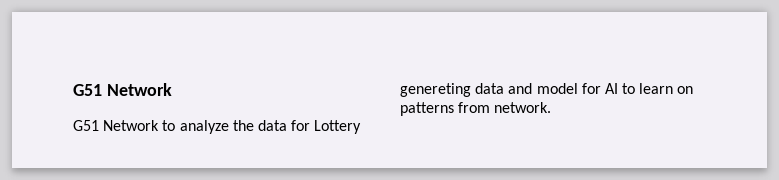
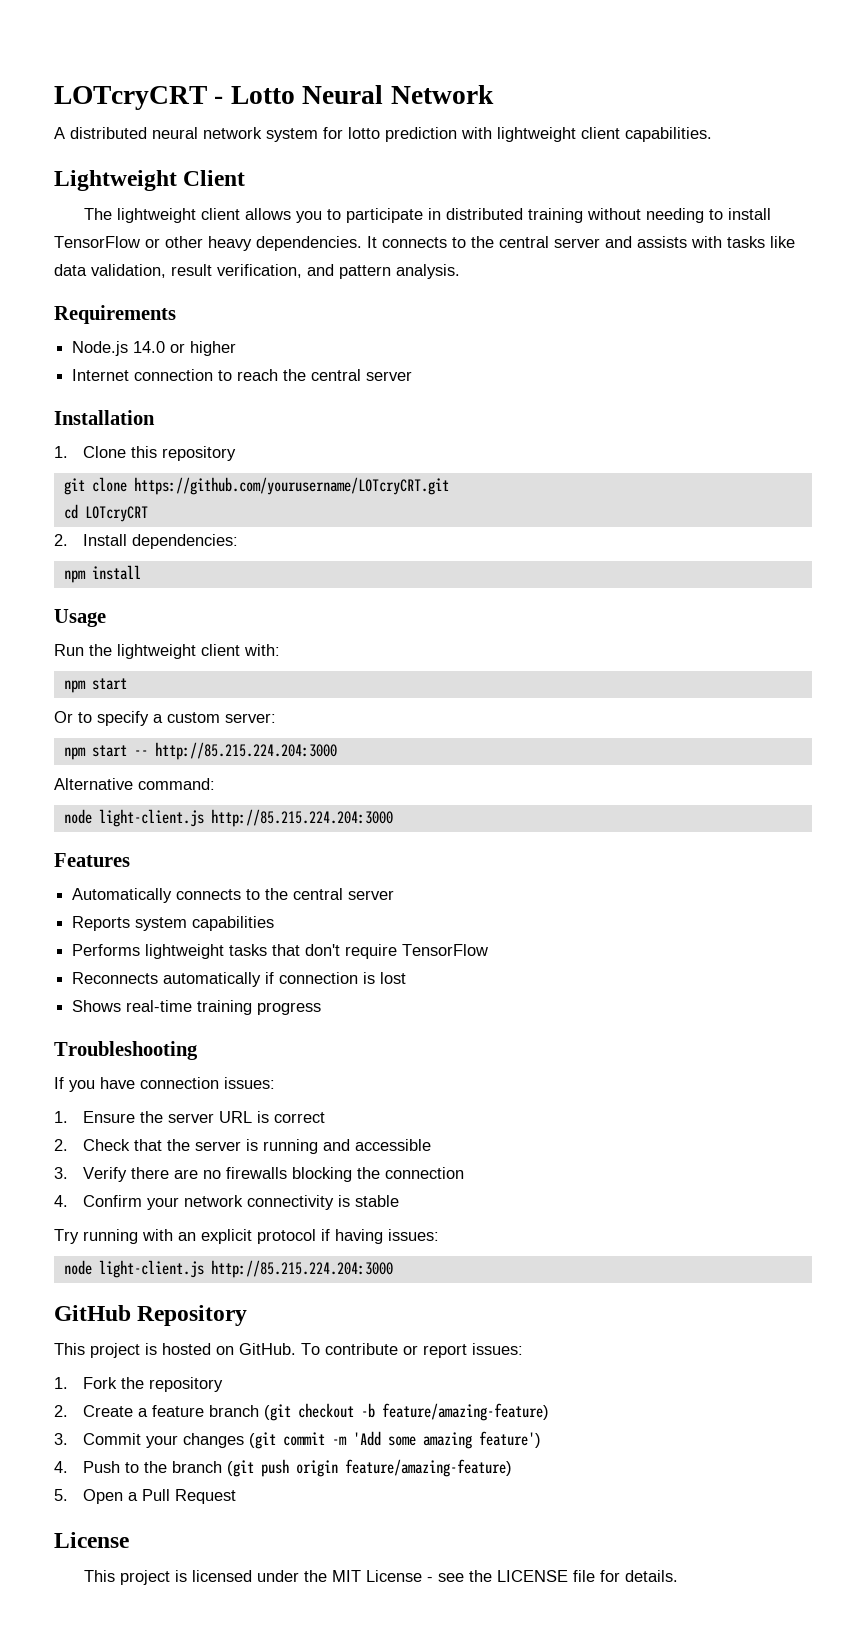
[73,83,172,96] [73,120,362,134] [400,83,694,97] [400,102,552,116] G51 Network // G51 Network to analyze the data for Lottery genereting data and model for AI to learn on patterns from network. -> [54,85,494,110] [54,127,712,142] [54,170,246,191] [83,208,771,223] [54,236,795,251] [54,264,460,279] [54,305,176,324] [72,341,237,356] [72,369,413,381] [54,410,155,425] [54,446,236,461] [63,477,449,495] [63,504,148,522] [54,534,238,549] [63,565,141,583] [54,609,106,627] [54,644,280,659] [63,678,127,693] [54,711,276,726] [63,742,337,760] [54,778,215,790] [63,809,393,827] [54,853,130,867] [72,888,395,903] [72,916,275,931] [72,944,489,959] [72,972,407,987] [72,1000,322,1015] [54,1041,198,1060] [54,1077,275,1092] [54,1111,325,1123] [54,1139,431,1154] [54,1167,464,1182] [54,1195,399,1210] [54,1229,439,1244] [63,1260,393,1278] [54,1305,248,1326] [54,1343,523,1358] [54,1377,223,1392] [54,1403,549,1421] [54,1431,541,1449] [54,1459,512,1477] [54,1489,236,1504] [54,1532,129,1548] [83,1570,678,1585] LOTcryCRT - Lotto Neural Network // A distributed neural network system for lotto prediction with lightweight client capabilities. // Lightweight Client // The lightweight client allows you to participate in distributed training without needing to install TensorFlow or other heavy dependencies. It connects to the central server and assists with tasks like data validation, result verification, and pattern analysis. // Requirements // Node.js 14.0 or higher // Internet connection to reach the central server // Installation // 1. Clone this repository // git clone https://github.com/yourusername/LOTcryCRT.git // cd LOTcryCRT // 2. Install dependencies: // npm install // Usage // Run the lightweight client with: // npm start // Or to specify a custom server: // npm start -- http://85.215.224.204:3000 // Alternative command: // node light-client.js http://85.215.224.204:3000 // Features // Automatically connects to the central server // Reports system capabilities // Performs lightweight tasks that don't require TensorFlow // Reconnects automatically if connection is lost // Shows real-time training progress // Troubleshooting // If you have connection issues: // 1. Ensure the server URL is correct // 2. Check that the server is running and accessible // 3. Verify there are no firewalls blocking the connection // 4. Confirm your network connectivity is stable // Try running with an explicit protocol if having issues: // node light-client.js http://85.215.224.204:3000 // GitHub Repository // This project is hosted on GitHub. To contribute or report issues: // 1. Fork the repository // 2. Create a feature branch (git checkout -b feature/amazing-feature) // 3. Commit your changes (git commit -m 'Add some amazing feature') // 4. Push to the branch (git push origin feature/amazing-feature) // 5. Open a Pull Request // License // This project is licensed under the MIT License - see the LICENSE file for details.

